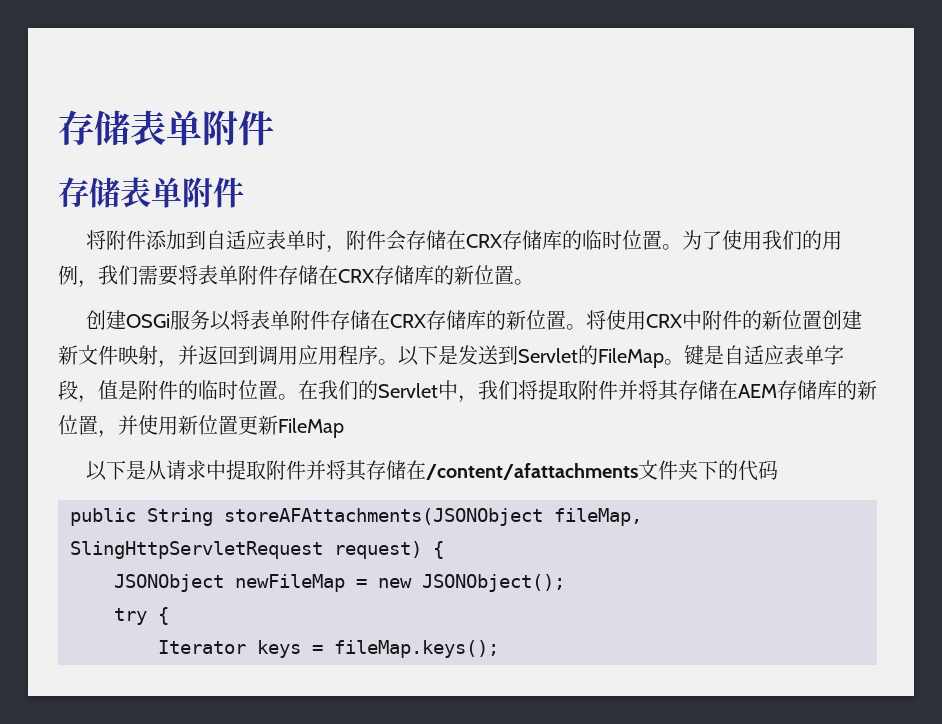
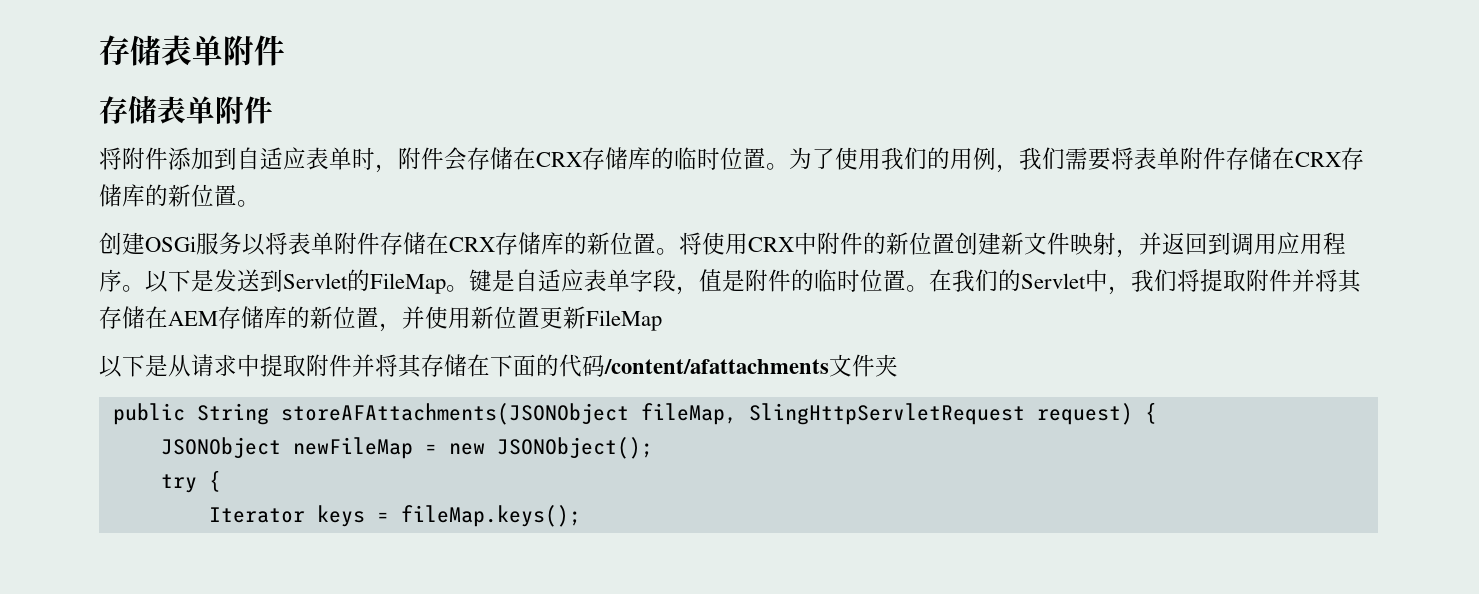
(427, 470) none -> [490,354,605,377] 下面的代码
[698,460,779,481] 下的代码 -> (898, 365) none

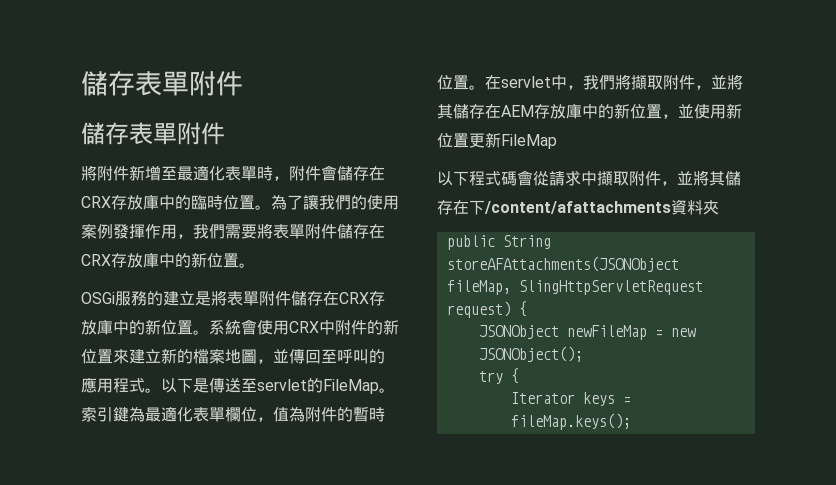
[99,35,285,66] [99,96,273,124] [99,147,1364,173] [99,184,145,207] 存储表单附件 // 存储表单附件 // 将附件添加到自适应表单时，附件会存储在CRX存储库的临时位置。为了使用我们的用例，我们需要将表单附件存储在CRX存储库 -> [81,71,243,96] [81,122,225,145] [81,165,385,181] [81,194,399,210] [81,223,385,239] [81,253,175,268] 儲存表單附件 // 儲存表單附件 // 將附件新增至最適化表單時，附件會儲存在CRX存放庫中的臨時位置。為了讓我們的使用案例發揮作用，我們需要將表單附件儲存在CRX存放庫中
[99,232,702,256] 创建OSGi服务以将表单附件存储在CRX存储库的新位置。将 -> [81,290,385,306] [81,319,257,335] OSGi服務的建立是將表單附件儲存在CRX存放庫中的新位置。系統會
[955,232,1346,258] [99,269,1362,295] [99,306,145,329] 创建新文件映射，并返回到调用应用程序。以下是发送到Servlet的FileMap。键是自适应表单字段，值是附件的临时位置。在我们的Servlet中，我们将提取附件并将其存储 -> [113,348,385,364] [81,377,395,394] [81,406,385,422] [437,74,743,90] [437,104,485,119] 來建立新的檔案地圖，並傳回至呼叫的應用程式。以下是傳送至servlet的FileMap。索引鍵為最適化表單欄位，值為附件的暫時位置。在servlet中，我們將擷取附件，並將其儲存
[241,306,287,329] 储库 -> [550,104,598,119] 放庫中
[402,306,425,329] 并 -> [678,104,694,118] 並
[145,354,898,378] 是从请求中提取附件并将其存储在下面的代码/content/afattachments文件夹 -> [469,170,741,186] [437,199,719,215] 程式碼會從請求中擷取附件，並將其儲存在下/content/afattachments資料夾

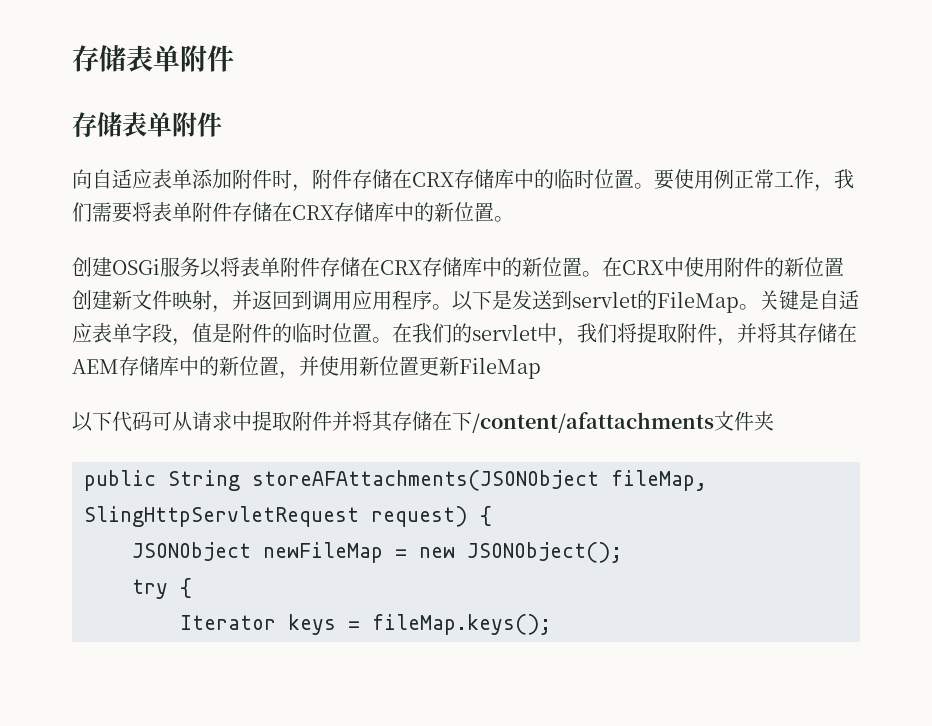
[81,71,243,96] [81,122,225,145] [81,165,385,181] [81,194,399,210] [81,223,385,239] [81,253,159,268] 儲存表單附件 // 儲存表單附件 // 將附件新增至最適化表單時，附件會儲存在CRX存放庫中的臨時位置。為了讓我們的使用案例發揮作用，我們需要將表單附件儲存在CRX存放庫 -> [72,45,234,72] [72,112,222,137] [72,169,854,192] [72,202,394,223] 存储表单附件 // 存储表单附件 // 向自适应表单添加附件时，附件存储在CRX存储库中的临时位置。要使用例正常工作，我们需要将表单附件存储在CRX存储库
[81,290,385,306] [81,319,399,335] [81,348,385,364] [81,377,145,393] OSGi服務的建立是將表單附件儲存在CRX存放庫中的新位置。系統會使用CRX中附件的新位置來建立新的檔案地圖，並傳回至呼叫的應用程式 -> [72,257,844,278] [72,290,432,313] 创建OSGi服务以将表单附件存储在CRX存储库中的新位置。在CRX中使用附件的新位置创建新文件映射，并返回到调用应用程序
[209,377,257,393] 傳送至 -> [512,290,572,310] 发送到
[81,406,385,422] [437,75,501,90] 索引鍵為最適化表單欄位，值為附件的暫時位置。在 -> [759,290,859,310] [72,323,472,346] 关键是自适应表单字段，值是附件的临时位置。在我们的
[599,74,743,90] [437,104,485,119] 們將擷取附件，並將其儲存 -> [597,323,837,346] 们将提取附件，并将其存储
[550,104,582,119] 放庫 -> [139,356,179,376] 储库
[678,104,694,118] 並 -> [299,356,319,376] 并
[469,170,741,186] [437,200,453,215] 程式碼會從請求中擷取附件，並將其儲存 -> [112,411,432,432] 代码可从请求中提取附件并将其存储
[671,199,719,215] 資料夾 -> [714,411,774,431] 文件夹

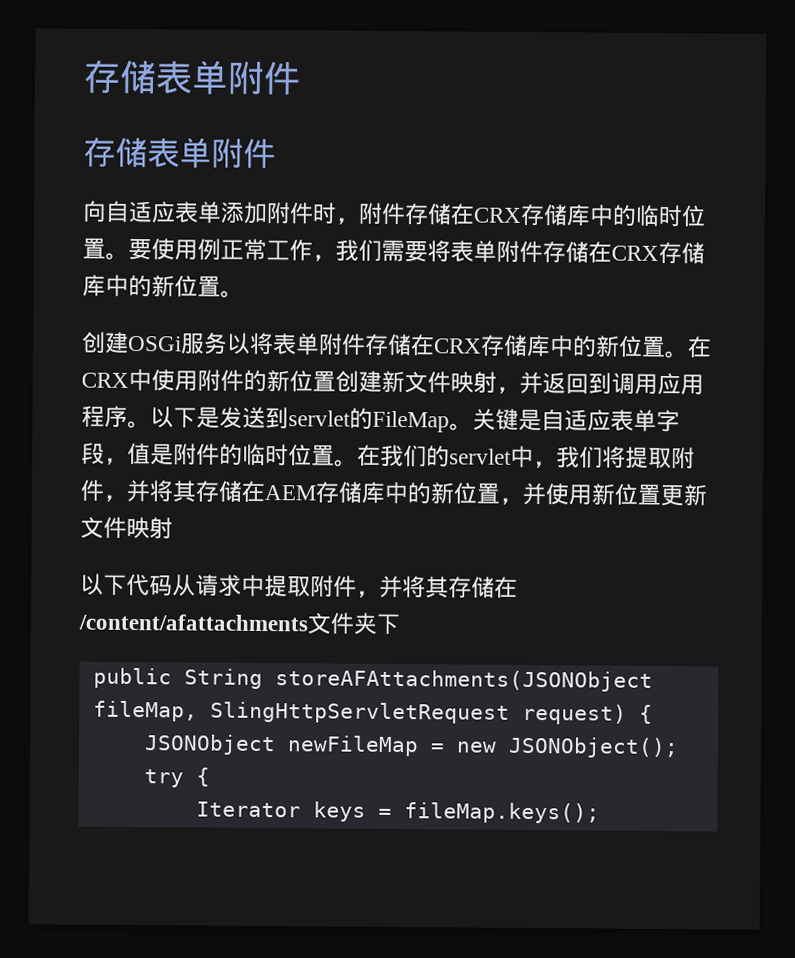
[459,357,541,379] FileMap -> [80,516,173,540] 文件映射
[152,411,172,431] 可 -> (173, 586) none
[332,411,472,432] 并将其存储在下 -> [356,575,518,599] ，并将其存储在
(774, 421) none -> [376,613,400,636] 下

